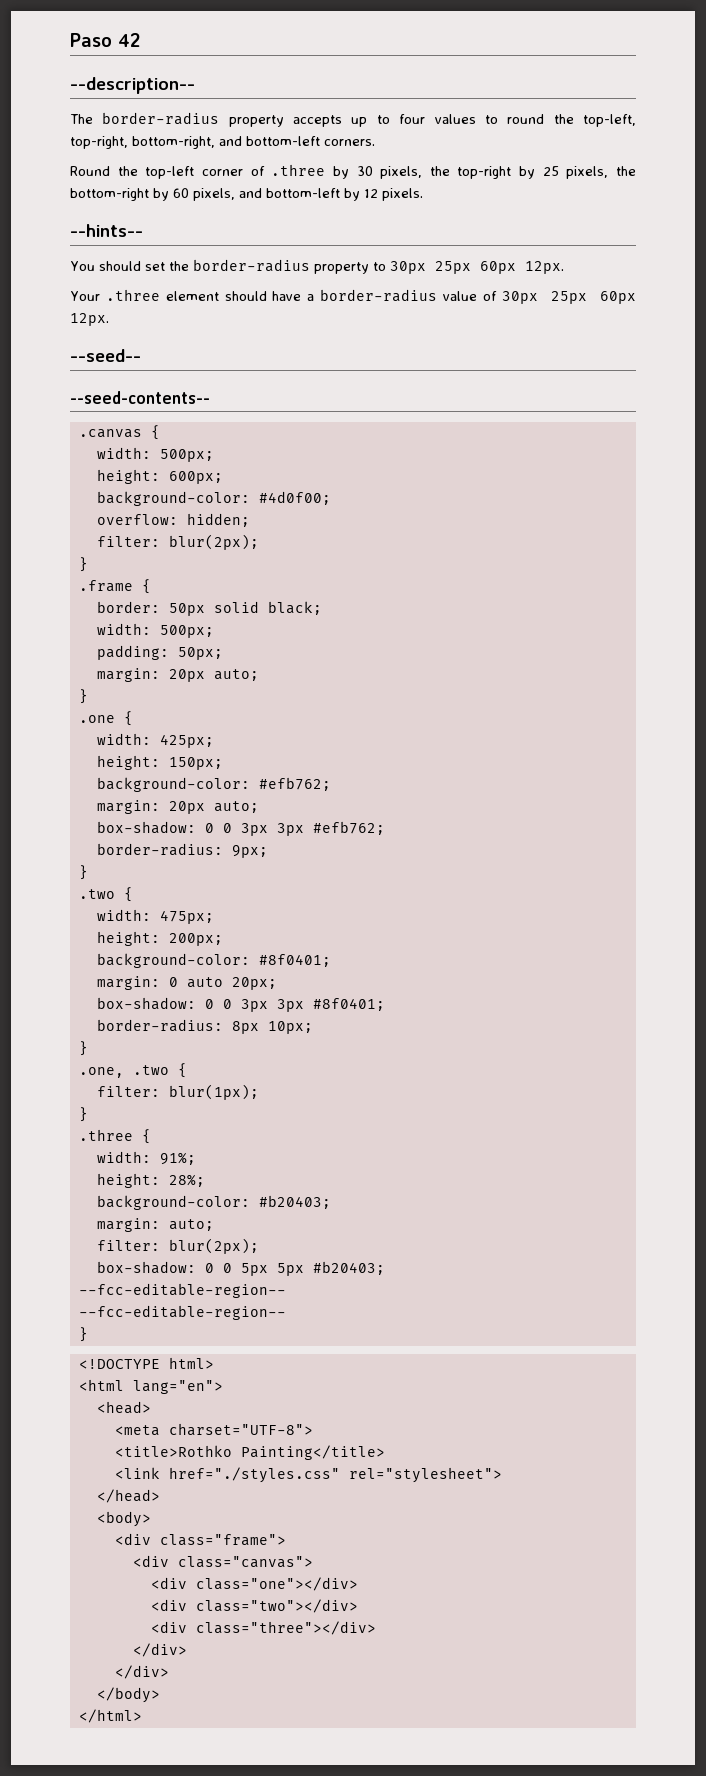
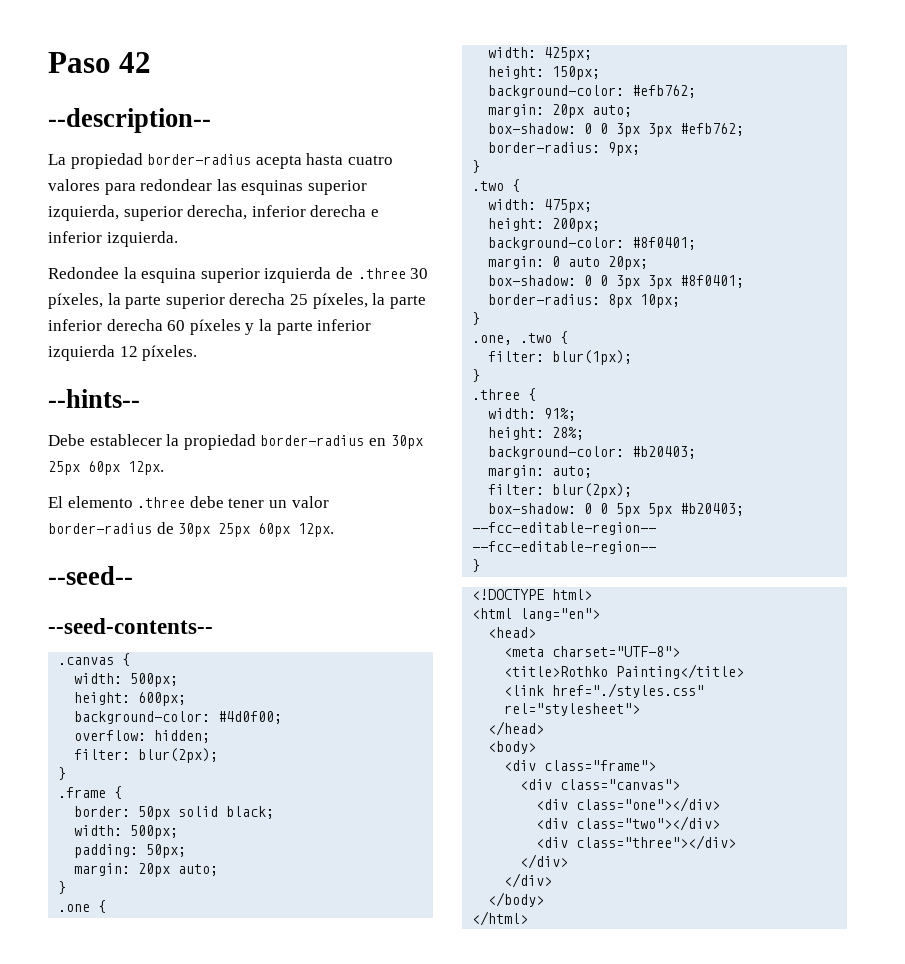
[70,112,637,127] [70,136,375,149] [70,164,637,179] [70,188,423,201] [70,224,143,237] [70,259,564,274] [70,289,497,302] The border-radius property accepts up to four values to round the top-left, top-right, bottom-right, and bottom-left corners. // Round the top-left corner of .three by 30 pixels, the top-right by 25 pixels, the bottom-right by 60 pixels, and bottom-left by 12 pixels. // --hints-- // You should set the border-radius property to 30px 25px 60px 12px. // Your .three element should have a border-radius value of -> [48,153,393,169] [48,179,367,195] [48,205,379,221] [48,231,178,247] [48,267,429,283] [48,293,426,309] [48,319,372,335] [48,345,198,361] [48,389,140,408] [48,434,423,450] [48,461,164,475] [48,496,329,508] [48,522,174,534] La propiedad border-radius acepta hasta cuatro valores para redondear las esquinas superior izquierda, superior derecha, inferior derecha e inferior izquierda. // Redondee la esquina superior izquierda de .three 30 píxeles, la parte superior derecha 25 píxeles, la parte inferior derecha 60 píxeles y la parte inferior izquierda 12 píxeles. // --hints-- // Debe establecer la propiedad border-radius en 30px 25px 60px 12px. // El elemento .three debe tener un valor border-radius de

